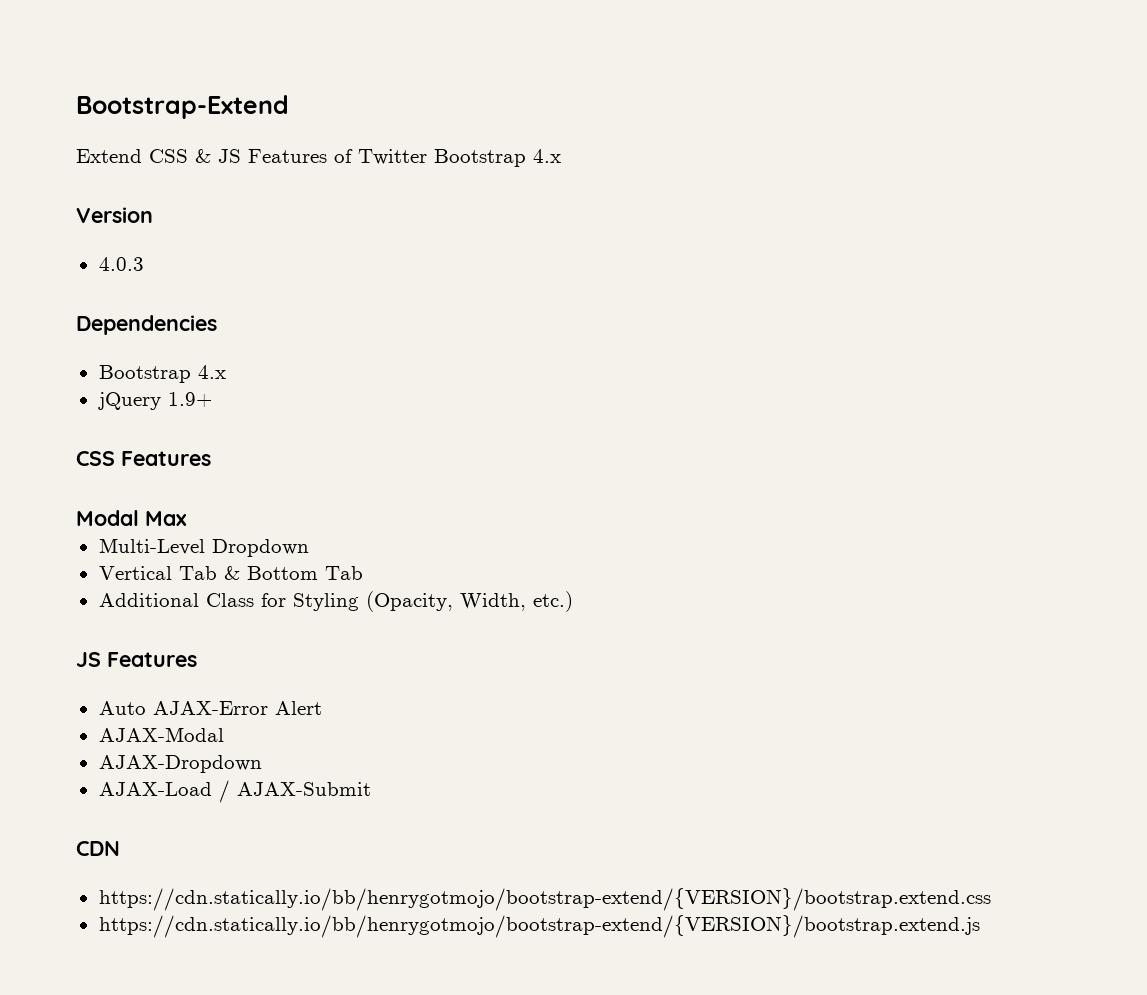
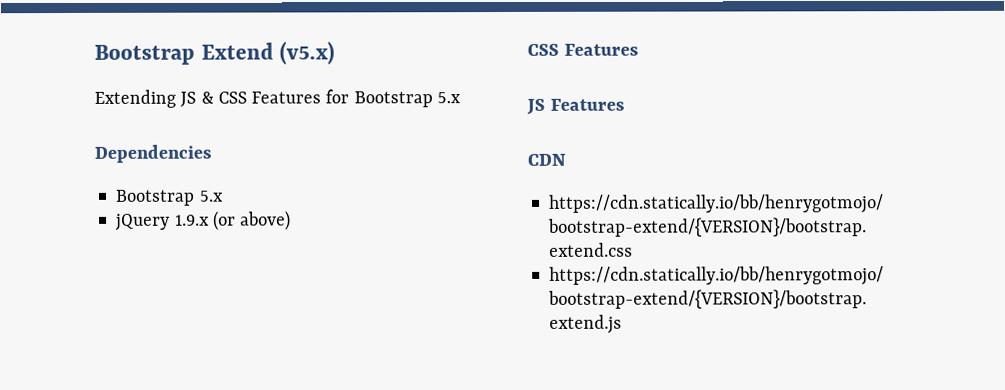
[76,95,289,119] [76,149,561,167] [76,207,153,223] [98,257,144,271] Bootstrap-Extend // Extend CSS & JS Features of Twitter Bootstrap 4.x // Version // 4.0.3 -> [94,41,336,65] [94,89,461,108] Bootstrap Extend (v5.x) // Extending JS & CSS Features for Bootstrap 5.x
[197,365,226,379] 4.x -> [198,190,224,202] 5.x
[167,392,212,407] 1.9+ -> [174,210,292,231] 1.9.x (or above)
[76,510,187,526] [98,538,309,557] [98,566,363,580] [98,591,573,612] [76,652,197,667] [98,701,322,715] [98,727,224,742] [98,755,262,773] [98,780,371,803] Modal Max // Multi-Level Dropdown // Vertical Tab & Bottom Tab // Additional Class for Styling (Opacity, Width, etc.) // JS Features // Auto AJAX-Error Alert // AJAX-Modal // AJAX-Dropdown // AJAX-Load / AJAX-Submit -> [526,98,625,115] JS Features

